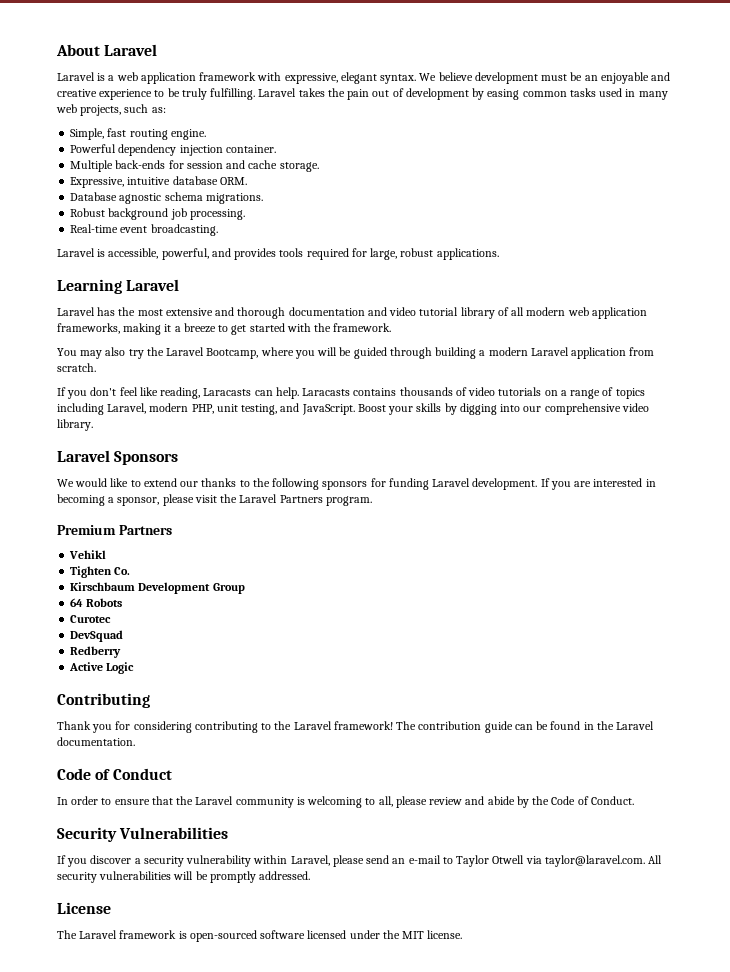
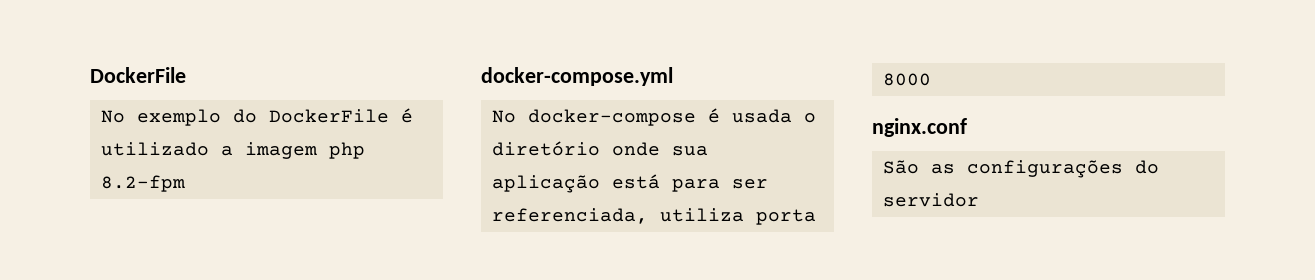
[56,44,158,56] [57,72,671,84] [57,88,668,100] [56,104,166,116] [70,128,206,140] [70,144,276,156] [70,160,319,172] [70,176,247,188] [70,192,263,204] [70,208,245,220] [70,224,218,236] [57,248,499,260] [57,279,180,294] [57,307,647,319] [57,323,392,335] [57,347,655,359] [57,363,96,372] [57,387,645,399] [57,403,649,415] [57,419,93,431] [57,450,179,465] [57,478,656,490] [57,494,372,506] [57,525,172,535] [69,550,107,559] [70,566,131,578] [70,582,245,594] [70,598,123,607] [70,615,112,623] [70,630,124,642] [70,646,122,658] [69,662,135,674] [57,693,150,708] [57,721,655,733] [57,737,135,746] [57,768,172,780] [57,796,634,808] [57,827,229,842] [57,855,663,867] [57,871,311,883] [57,902,111,914] [57,930,463,942] About Laravel // Laravel is a web application framework with expressive, elegant syntax. We believe development must be an enjoyable and creative experience to be truly fulfilling. Laravel takes the pain out of development by easing common tasks used in many web projects, such as: // Simple, fast routing engine. // Powerful dependency injection container. // Multiple back-ends for session and cache storage. // Expressive, intuitive database ORM. // Database agnostic schema migrations. // Robust background job processing. // Real-time event broadcasting. // Laravel is accessible, powerful, and provides tools required for large, robust applications. // Learning Laravel // Laravel has the most extensive and thorough documentation and video tutorial library of all modern web application frameworks, making it a breeze to get started with the framework. // You may also try the Laravel Bootcamp, where you will be guided through building a modern Laravel application from scratch. // If you don't feel like reading, Laracasts can help. Laracasts contains thousands of video tutorials on a range of topics including Laravel, modern PHP, unit testing, and JavaScript. Boost your skills by digging into our comprehensive video library. // Laravel Sponsors // We would like to extend our thanks to the following sponsors for funding Laravel development. If you are interested in becoming a sponsor, please visit the Laravel Partners program. // Premium Partners // Vehikl // Tighten Co. // Kirschbaum Development Group // 64 Robots // Curotec // DevSquad // Redberry // Active Logic // Contributing // Thank you for considering contributing to the Laravel framework! The contribution guide can be found in the Laravel documentation. // Code of Conduct // In order to ensure that the Laravel community is welcoming to all, please review and abide by the Code of Conduct. // Security Vulnerabilities // If you discover a security vulnerability within Laravel, please send an e-mail to Taylor Otwell via taylor@laravel.com. All security vulnerabilities will be promptly addressed. // License // The Laravel framework is open-sourced software licensed under the MIT license. -> [90,67,186,83] [100,108,413,126] [100,142,365,159] [100,175,185,192] [481,67,673,86] [491,108,816,126] [491,141,708,156] [491,174,768,193] [491,208,816,225] [882,73,931,86] [872,118,967,137] [882,160,1159,178] [882,193,979,207] DockerFile // No exemplo do DockerFile é utilizado a imagem php 8.2-fpm // docker-compose.yml // No docker-compose é usada o diretório onde sua aplicação está para ser referenciada, utiliza porta 8000 // nginx.conf // São as configurações do servidor

